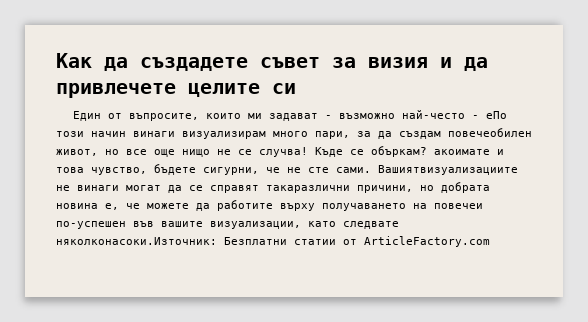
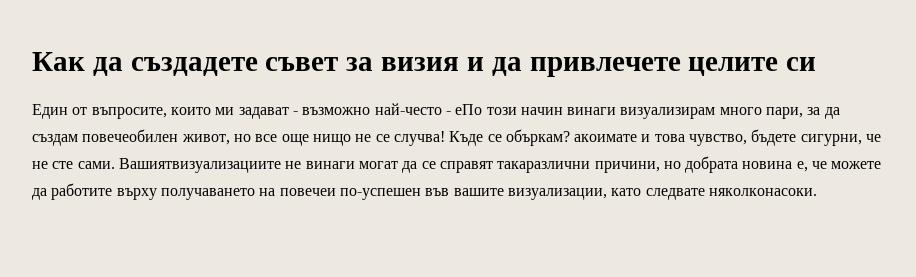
[56,236,490,247] няколконасоки.Източник: Безплатни статии от ArticleFactory.com -> [708,188,817,196] няколконасоки.

